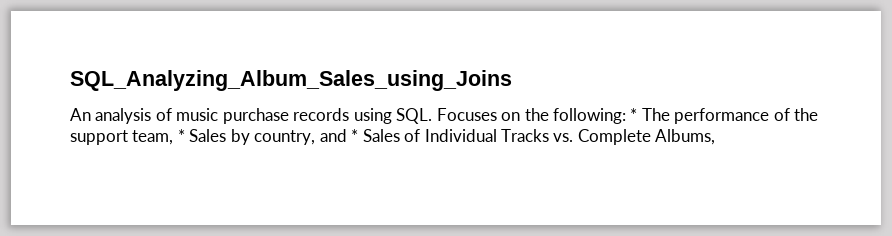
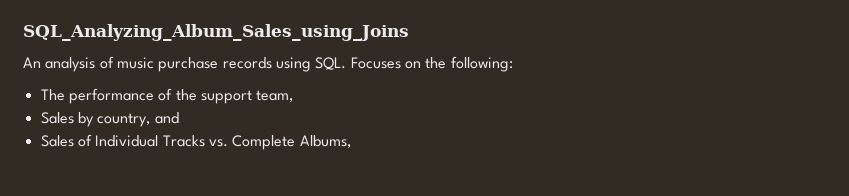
[630,108,638,121] * -> (513, 64) //
[177,129,185,142] * -> (294, 96) //
[351,129,359,142] * -> (179, 118) //

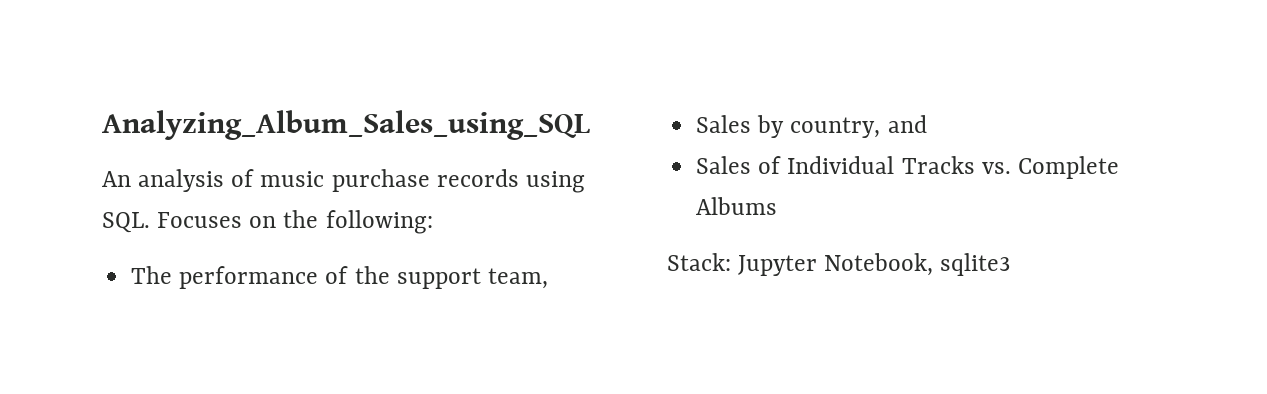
[23,24,409,41] SQL_Analyzing_Album_Sales_using_Joins -> [102,110,590,140] Analyzing_Album_Sales_using_SQL
[299,135,351,148] Albums, -> [696,197,778,215] [667,253,1011,276] Albums // Stack: Jupyter Notebook, sqlite3

